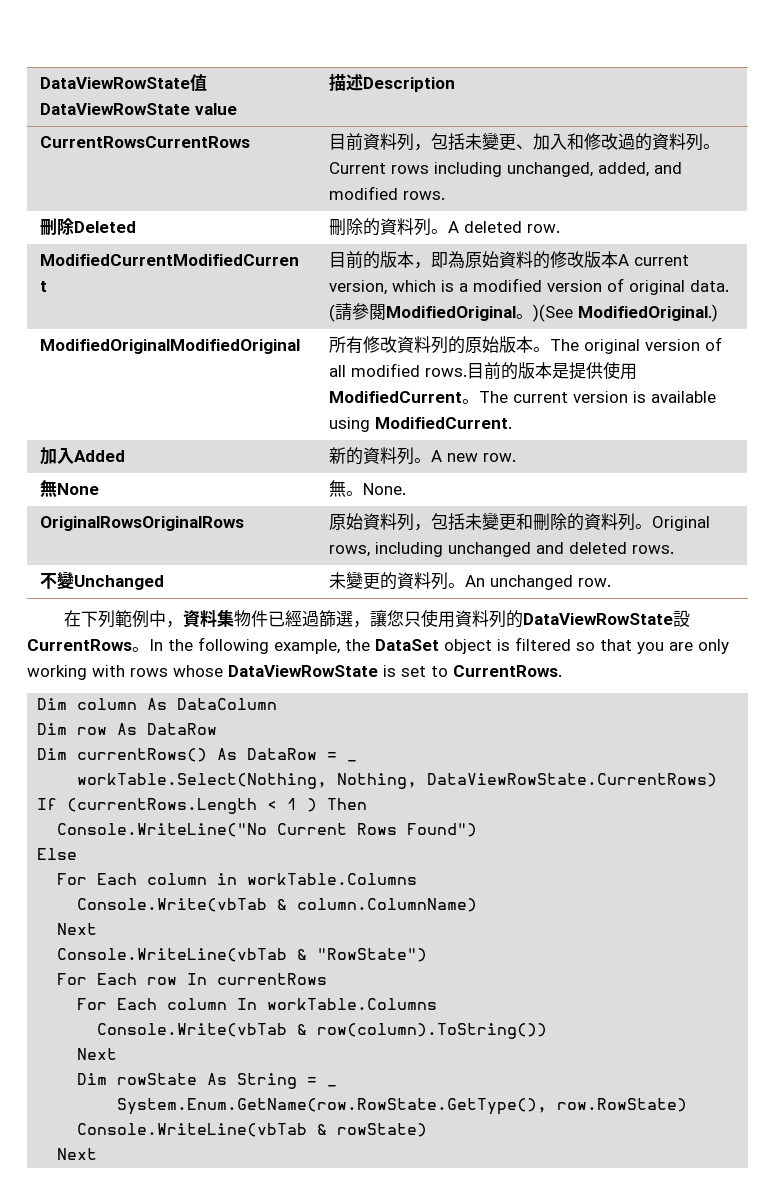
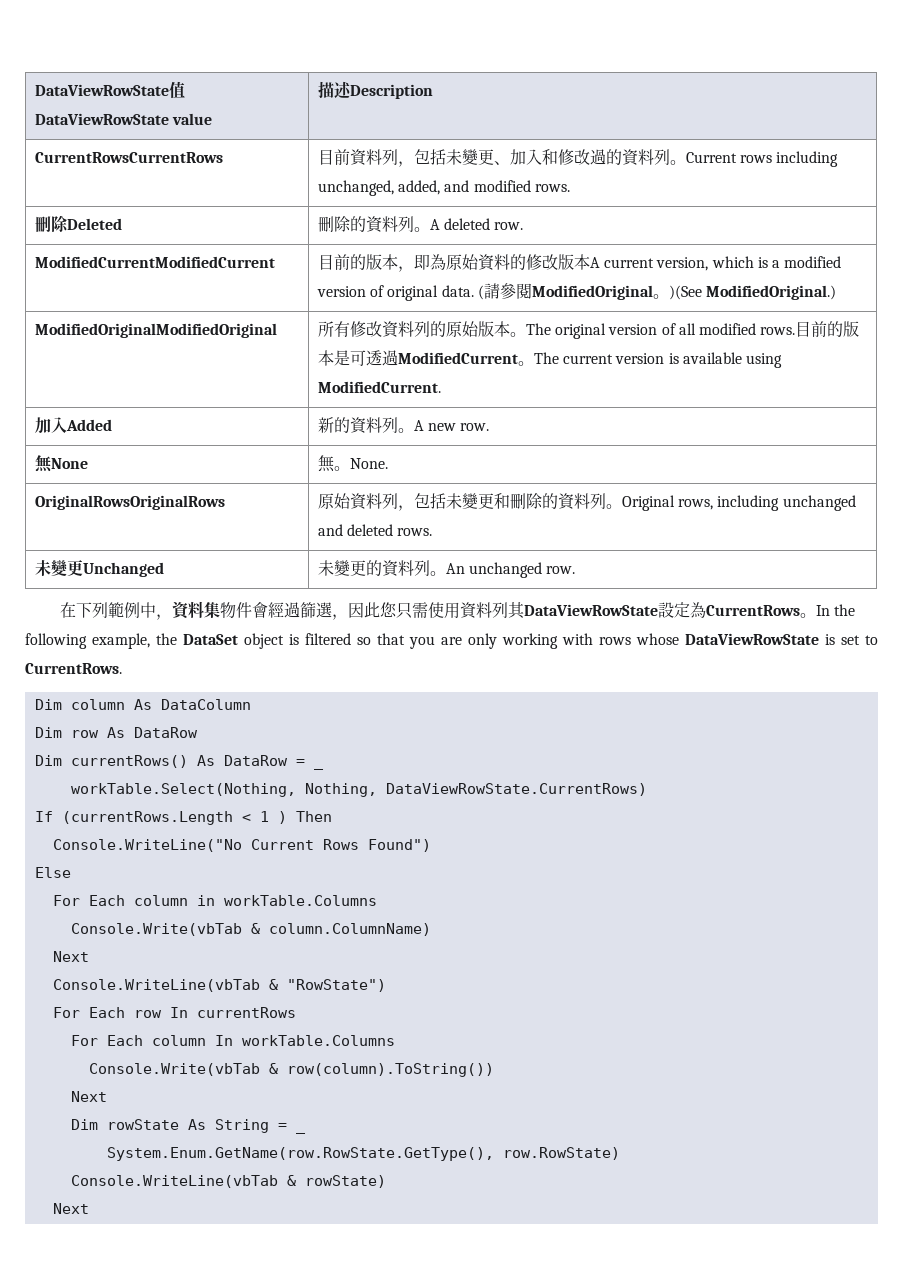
[569,361,638,380] 提供使用 -> [349,350,398,366] 可透過
[40,572,75,590] 不變 -> [34,560,83,576] 未變更
[268,611,286,627] 已 -> [252,602,269,618] 會
[370,609,691,628] 讓您只使用資料列的DataViewRowState設 -> [348,602,707,619] 因此您只需使用資料列其DataViewRowState設定為

